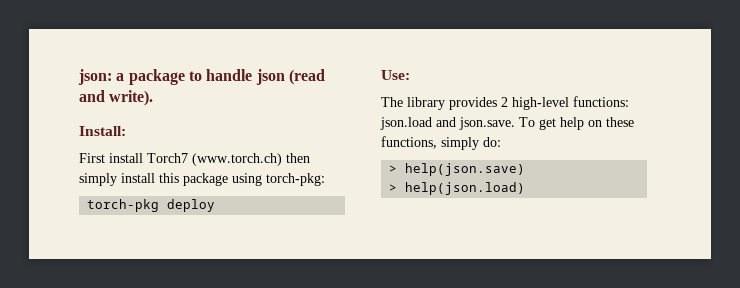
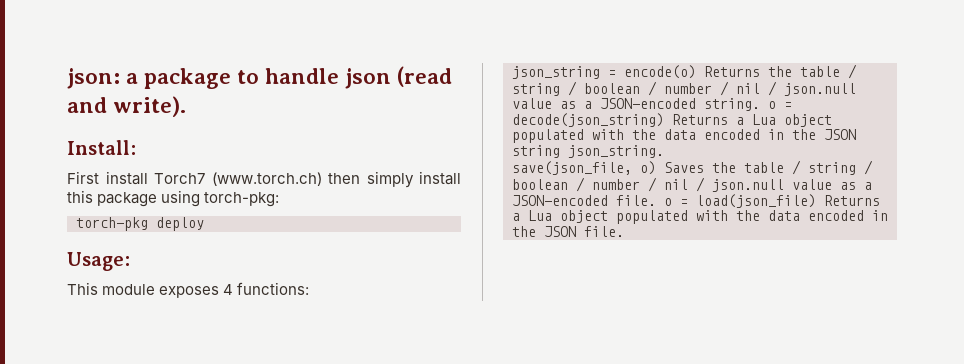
[381,70,410,80] [381,96,629,110] [380,117,634,130] [381,136,501,150] [389,163,526,176] [389,182,526,195] Use: // The library provides 2 high-level functions: json.load and json.save. To get help on these functions, simply do: // > help(json.save) // > help(json.load) -> [67,252,130,271] [67,282,310,298] [512,64,857,79] [512,81,856,96] [512,98,792,111] [512,113,832,127] [512,129,856,143] [512,145,664,158] [512,160,873,175] [512,177,872,192] [512,194,880,208] [512,210,888,224] [512,226,624,237] Usage: // This module exposes 4 functions: // json_string = encode(o) Returns the table / string / boolean / number / nil / json.null value as a JSON-encoded string. o = decode(json_string) Returns a Lua object populated with the data encoded in the JSON string json_string. // save(json_file, o) Saves the table / string / boolean / number / nil / json.null value as a JSON-encoded file. o = load(json_file) Returns a Lua object populated with the data encoded in the JSON file.

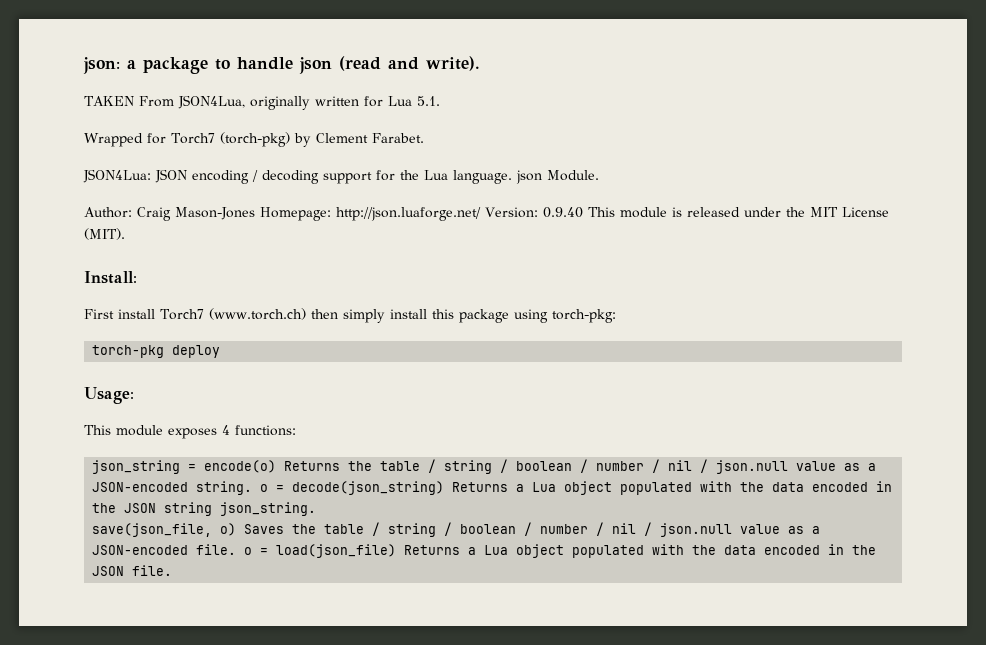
(187, 106) none -> [84,95,440,110] [84,132,424,147] [83,169,599,184] [84,207,889,221] [84,228,125,240] // TAKEN From JSON4Lua, originally written for Lua 5.1. // Wrapped for Torch7 (torch-pkg) by Clement Farabet. // JSON4Lua: JSON encoding / decoding support for the Lua language. json Module. // Author: Craig Mason-Jones Homepage: http://json.luaforge.net/ Version: 0.9.40 This module is released under the MIT License (MIT).

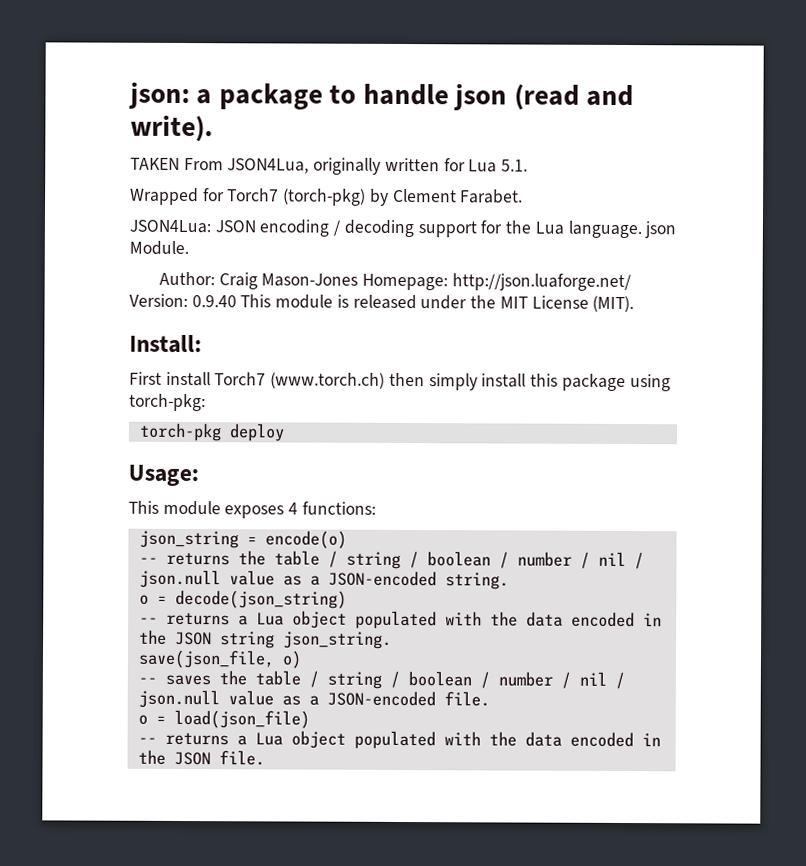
[284,461,341,471] Returns -> [138,552,230,566] // -- returns
(253, 488) none -> (509, 581) //
[452,482,509,492] Returns -> [138,612,230,626] // -- returns
[244,524,285,534] Saves -> [137,674,211,686] // -- saves
(237, 549) none -> (490, 699) //
[404,545,461,555] Returns -> [137,732,229,746] // -- returns

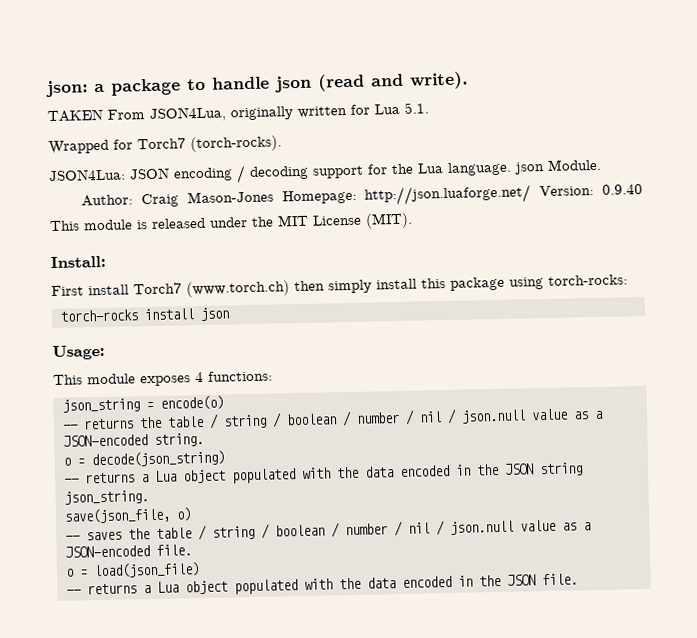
[283,188,524,206] (torch-pkg) by Clement Farabet. -> [190,135,282,153] (torch-rocks).
[129,393,206,412] [138,422,285,442] torch-pkg: // torch-pkg deploy -> [548,274,628,286] [59,307,230,322] torch-rocks: // torch-rocks install json

